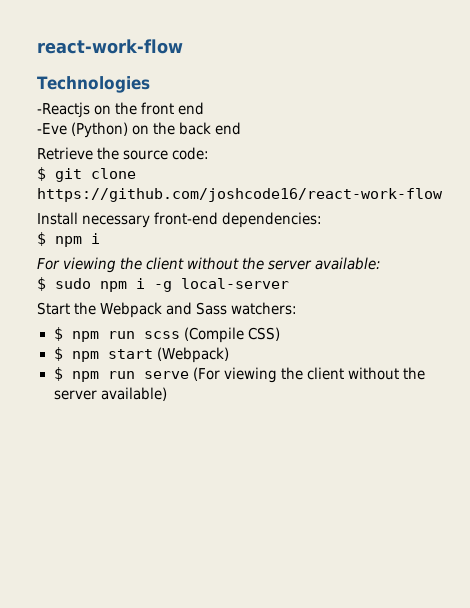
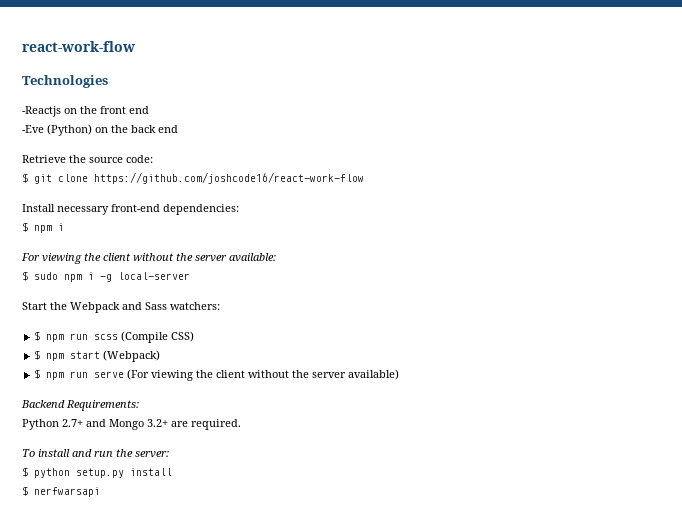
(167, 394) none -> [21,400,139,411] [22,419,241,430] [22,449,169,458] [22,467,172,478] [22,486,100,497] // Backend Requirements: // Python 2.7+ and Mongo 3.2+ are required. // To install and run the server: // $ python setup.py install // $ nerfwarsapi

